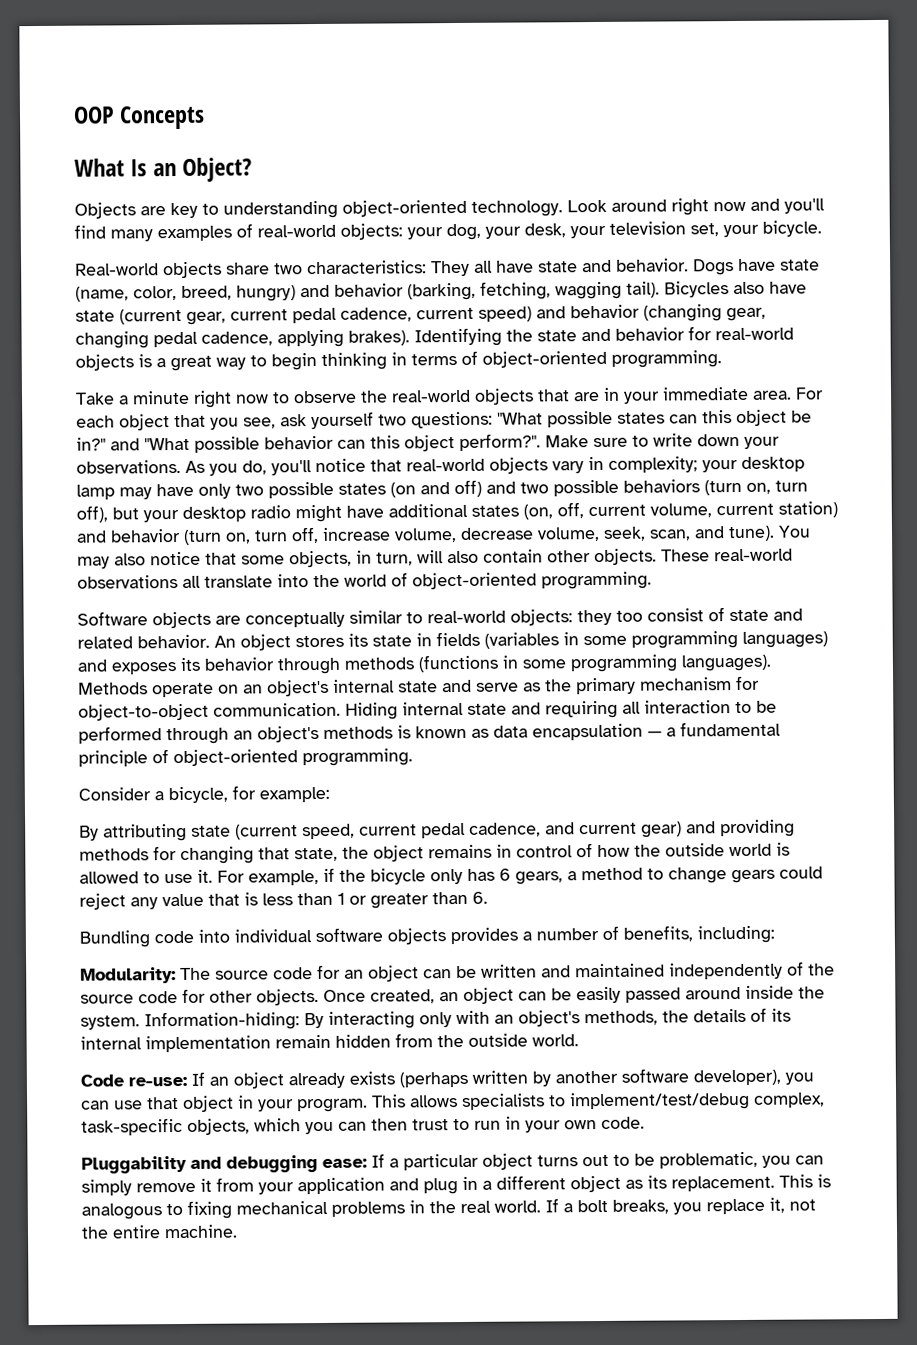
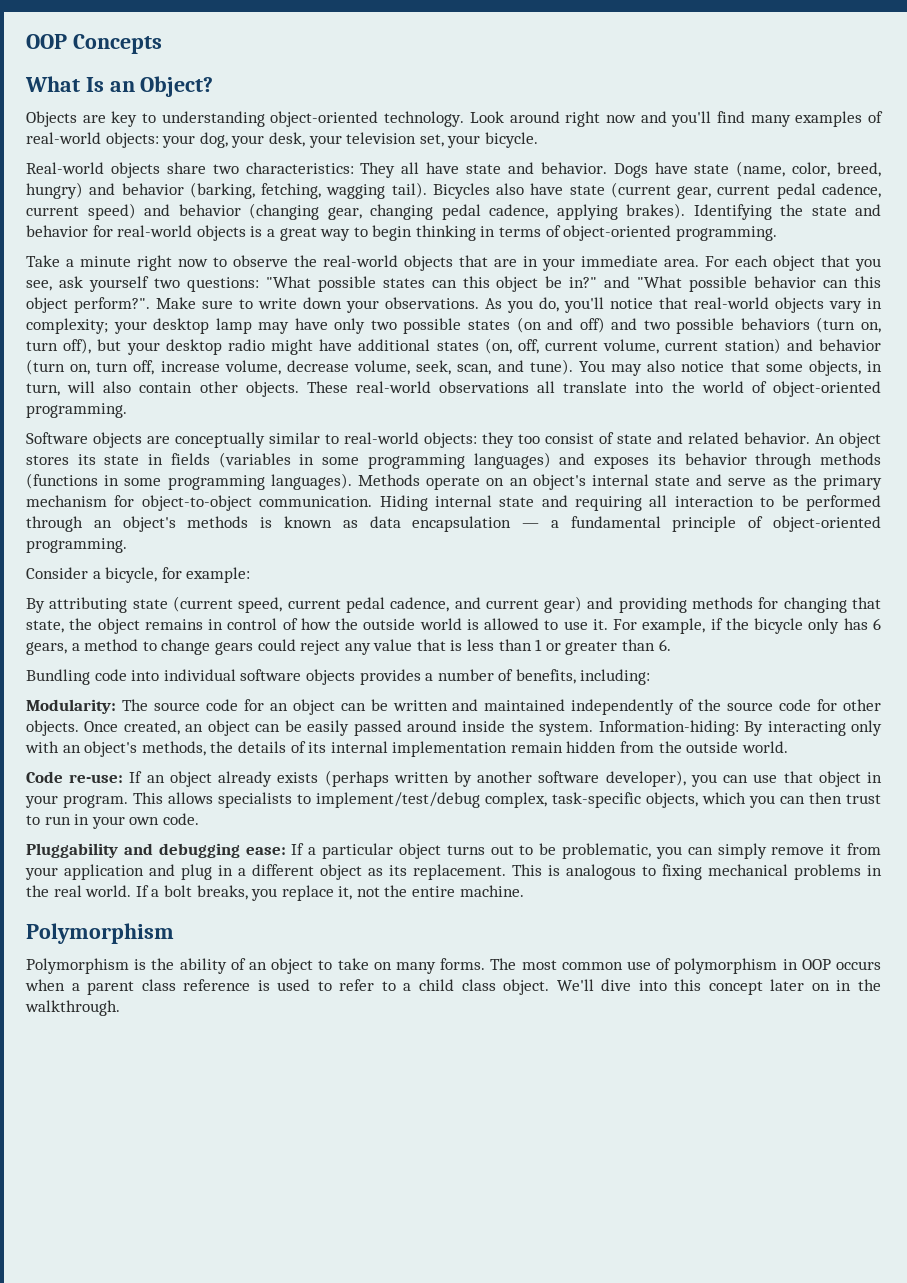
(238, 1231) none -> [26,923,174,944] [26,958,882,974] [25,979,881,995] [25,1000,120,1016] // Polymorphism // Polymorphism is the ability of an object to take on many forms. The most common use of polymorphism in OOP occurs when a parent class reference is used to refer to a child class object. We'll dive into this concept later on in the walkthrough.

